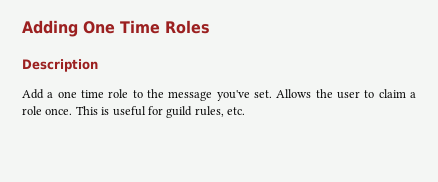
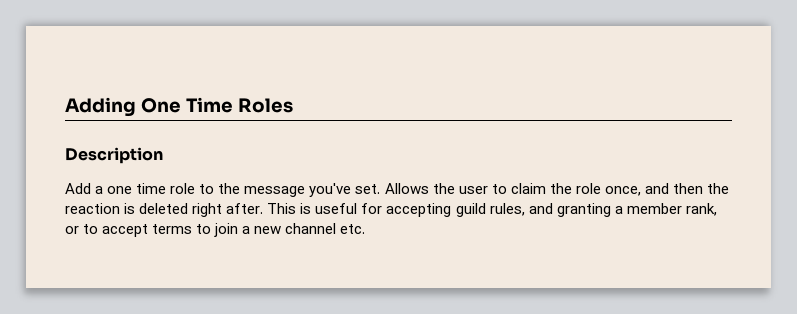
[409,92,416,98] [22,106,73,115] a role once. -> [549,183,729,196] [65,203,264,217] the role once, and then the reaction is deleted right after.
(163, 110) none -> [386,203,452,217] accepting
(224, 111) none -> [528,203,717,217] [65,223,337,237] and granting a member rank, or to accept terms to join a new channel

